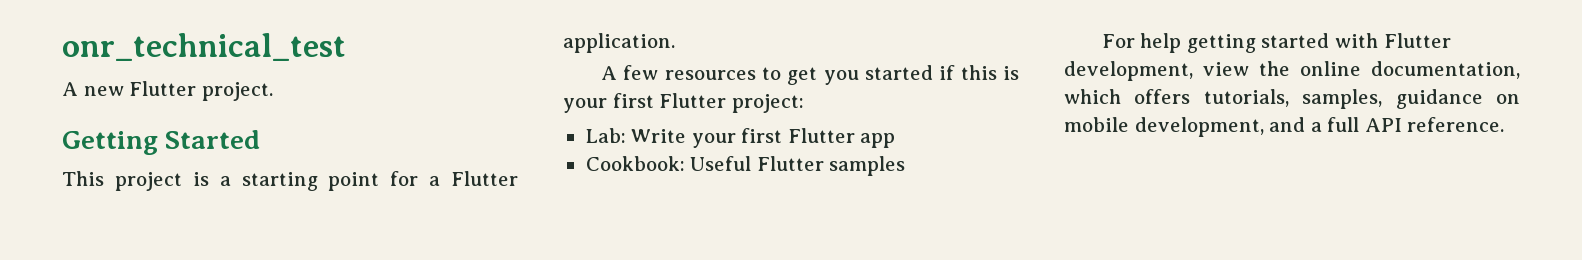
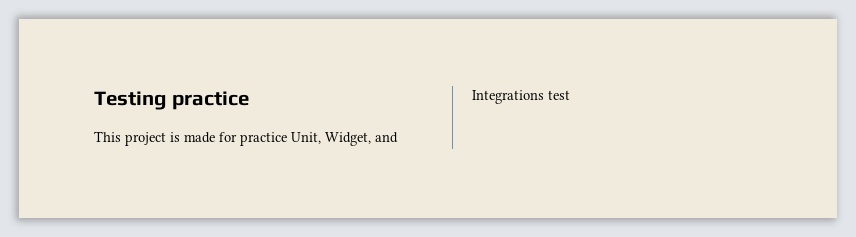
[62,33,346,61] [62,81,273,101] [62,130,261,155] [62,171,518,191] [563,33,675,53] [600,65,1019,85] [563,93,804,113] [585,128,896,148] [585,156,906,176] [1101,33,1451,53] [1064,61,1520,81] [1064,89,1520,109] [1064,117,1505,137] onr_technical_test // A new Flutter project. // Getting Started // This project is a starting point for a Flutter application. // A few resources to get you started if this is your first Flutter project: // Lab: Write your first Flutter app // Cookbook: Useful Flutter samples // For help getting started with Flutter development, view the online documentation, which offers tutorials, samples, guidance on mobile development, and a full API reference. -> [94,91,249,110] [94,131,398,146] [472,90,570,104] Testing practice // This project is made for practice Unit, Widget, and Integrations test

